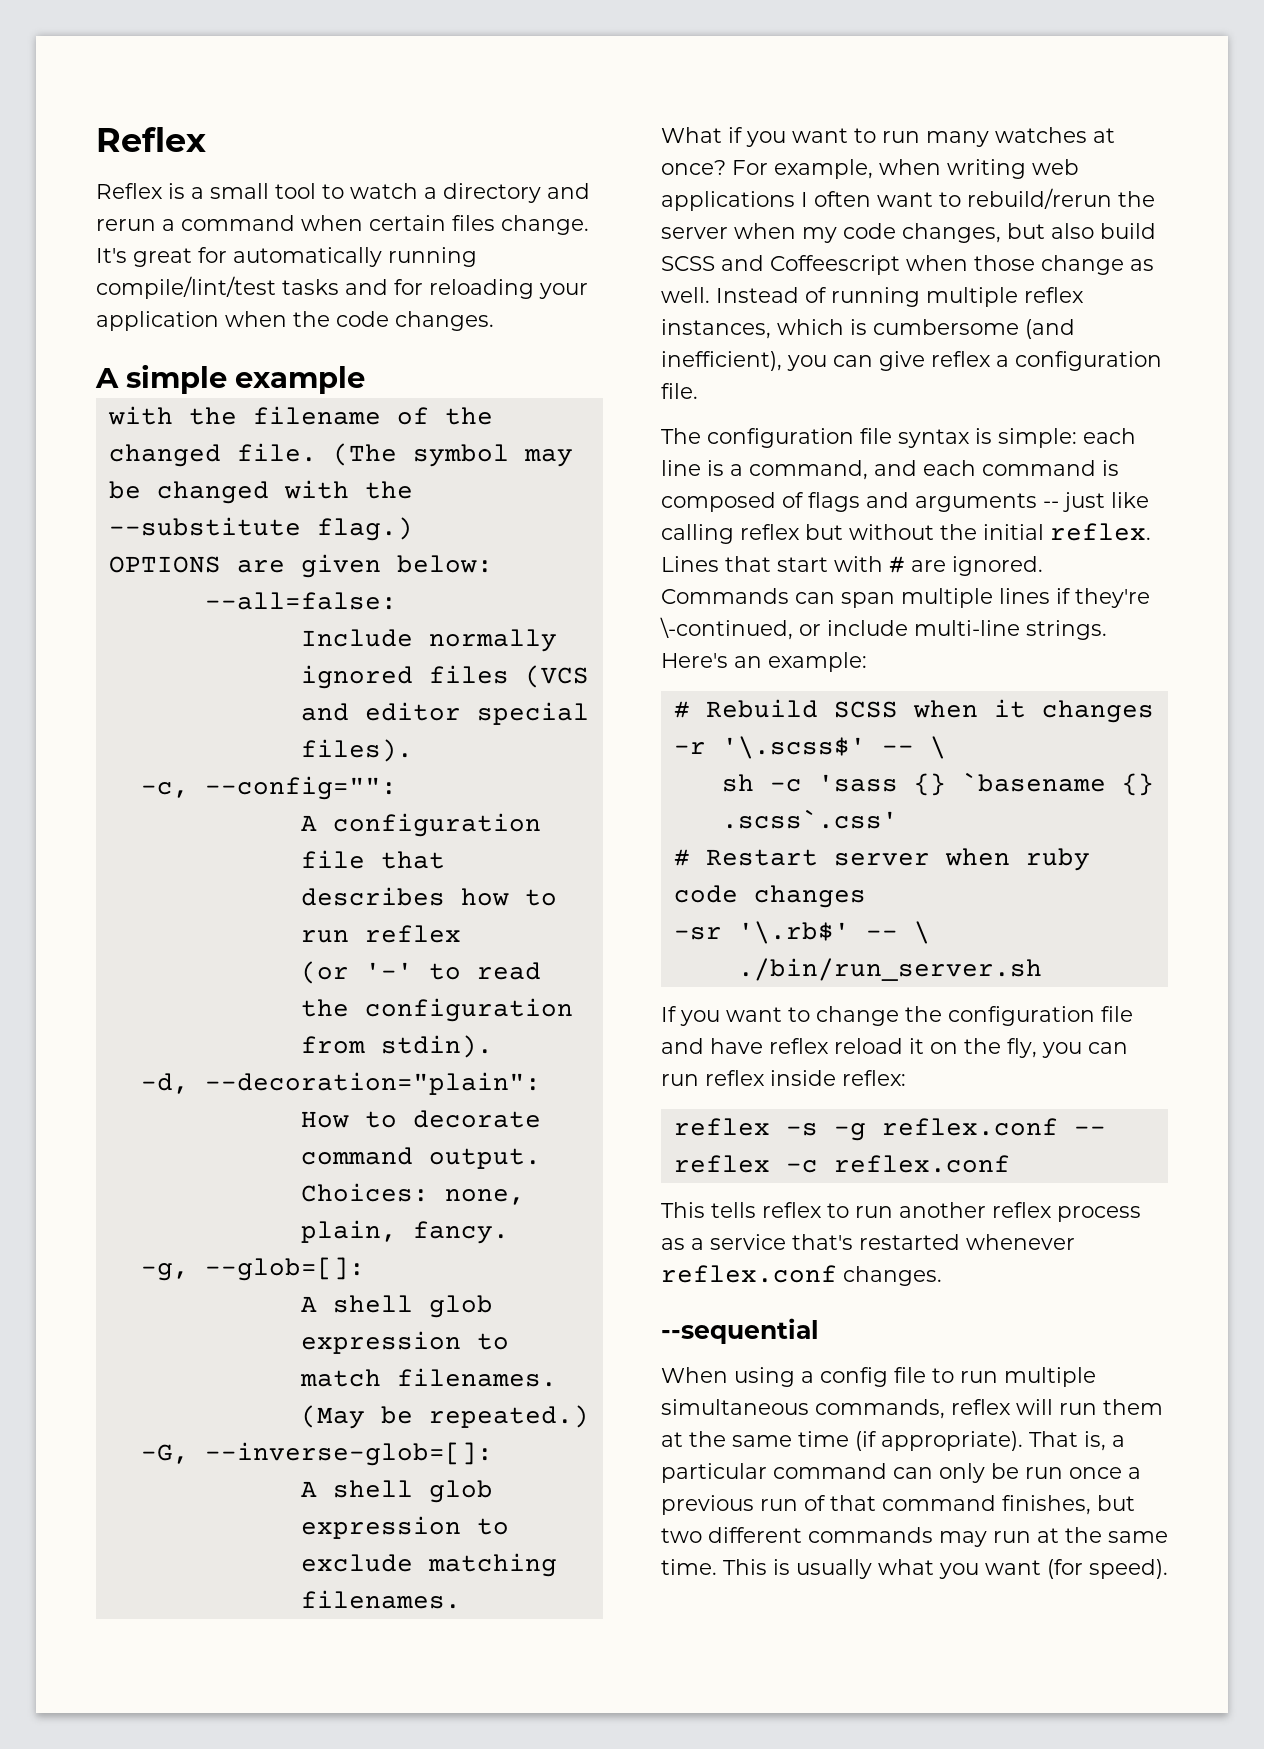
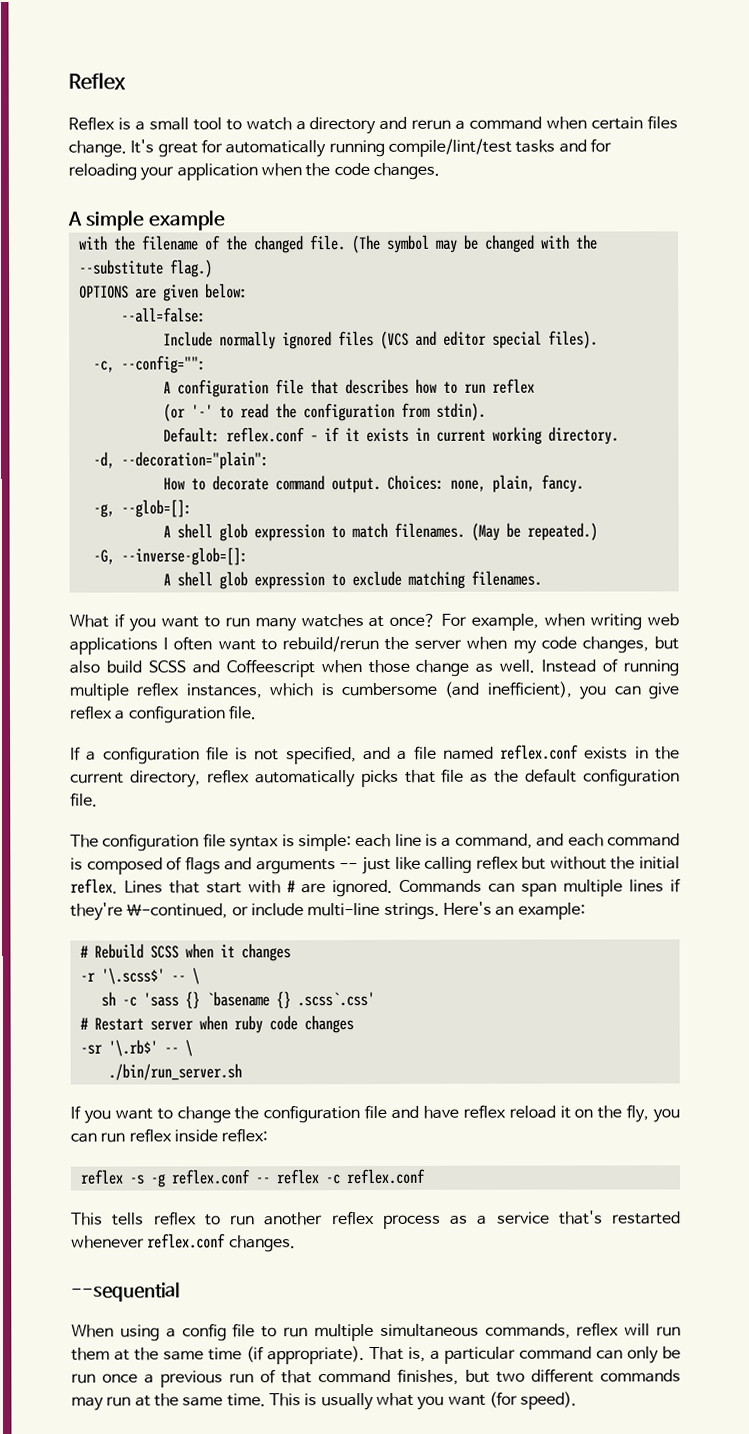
(493, 1046) none -> [162,426,619,445] // Default: reflex.conf – if it exists in current working directory.
(698, 391) none -> [70,744,680,765] [70,768,681,788] [70,792,98,807] // If a configuration file is not specified, and a file named reflex.conf exists in the current directory, reflex automatically picks that file as the default configuration file.

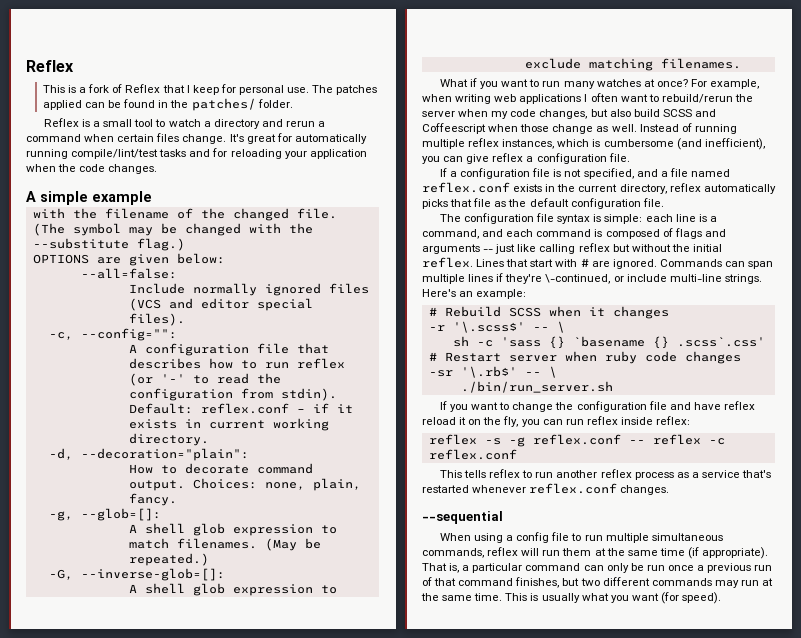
[68,72,126,90] Reflex -> [26,60,74,72] [42,84,378,95] [42,98,293,111] Reflex // This is a fork of Reflex that I keep for personal use. The patches applied can be found in the patches/ folder.

